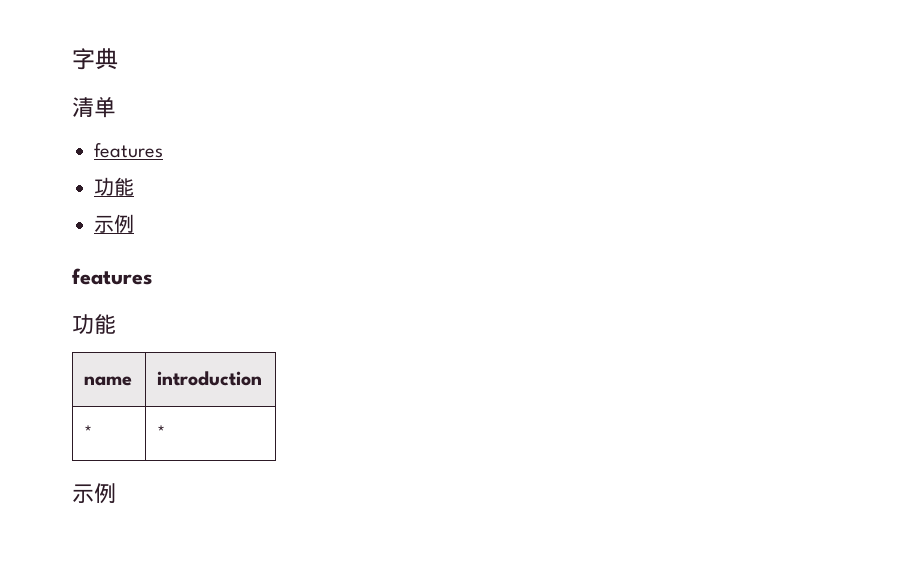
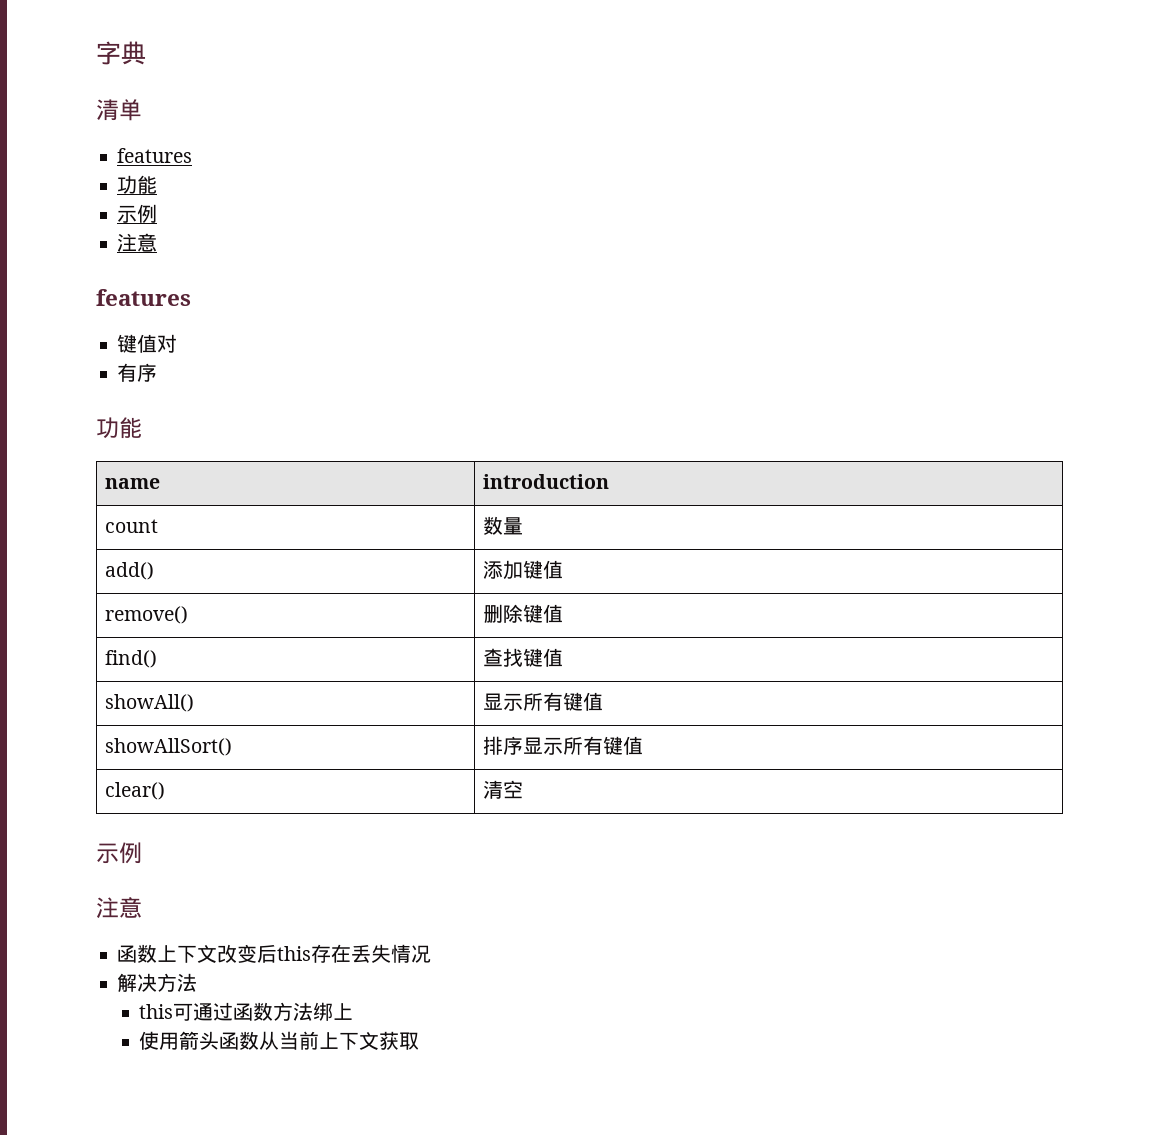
[72,268,152,285] // features -> [117,233,158,252] [96,289,191,306] [117,334,178,353] [117,363,158,382] // 注意 // features // 键值对 // 有序
[84,425,93,439] [157,425,166,439] [72,483,116,504] * | * // 示例 -> [105,519,159,533] [483,516,524,535] [105,562,155,580] [483,560,564,580] [105,606,189,624] [483,604,564,623] [105,650,158,668] [483,648,564,667] [105,694,195,712] [483,692,604,711] [105,738,233,756] [483,736,644,755] [105,782,166,800] [483,780,524,799] [96,842,142,864] [96,897,142,919] [117,944,432,963] [117,973,198,992] [139,1002,354,1021] [139,1031,420,1050] count | 数量 // add() | 添加键值 // remove() | 删除键值 // find() | 查找键值 // showAll() | 显示所有键值 // showAllSort() | 排序显示所有键值 // clear() | 清空 // 示例 // 注意 // 函数上下文改变后this存在丢失情况 // 解决方法 // this可通过函数方法绑上 // 使用箭头函数从当前上下文获取

